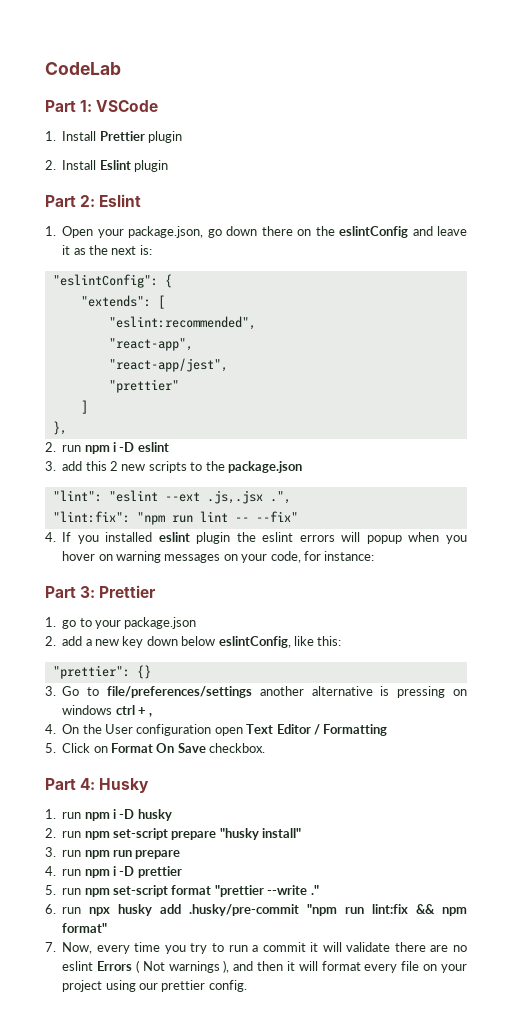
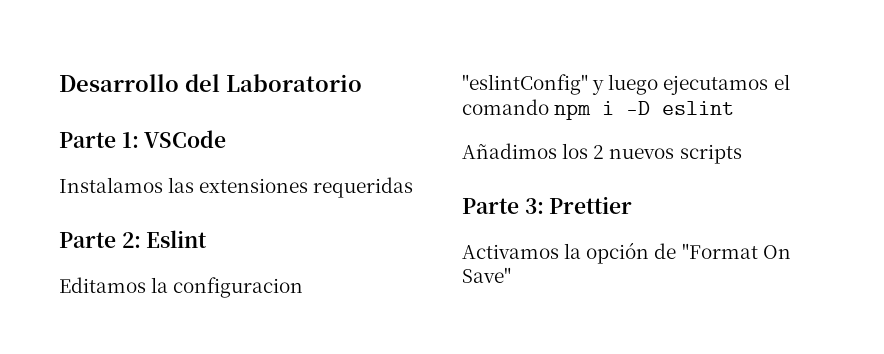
[45,62,121,75] [45,100,159,112] [45,131,182,143] [45,160,168,172] [45,194,142,207] [45,226,468,238] [62,245,152,255] [52,274,172,288] [80,295,165,309] [108,316,256,330] [108,338,193,351] [108,358,228,372] [108,379,179,393] [80,400,88,414] [52,421,67,435] [45,442,169,454] [45,461,302,473] [52,490,291,504] [52,511,298,525] [45,532,467,544] [62,551,375,563] [45,585,157,598] [45,617,197,629] [45,636,342,648] [52,665,151,679] [45,686,467,698] [62,705,153,717] [45,724,388,736] [45,743,266,753] [45,778,150,793] [45,809,172,821] [45,828,302,840] [45,847,181,859] [45,866,182,878] [45,885,319,897] [45,904,468,916] [62,923,108,933] [45,942,467,954] [62,960,468,973] [62,980,247,992] CodeLab // Part 1: VSCode // 1. Install Prettier plugin // 2. Install Eslint plugin // Part 2: Eslint // 1. Open your package.json, go down there on the eslintConfig and leave it as the next is: // "eslintConfig": { // "extends": [ // "eslint:recommended", // "react-app", // "react-app/jest", // "prettier" // ] // }, // 2. run npm i -D eslint // 3. add this 2 new scripts to the package.json // "lint": "eslint --ext .js,.jsx .", // "lint:fix": "npm run lint -- --fix" // 4. If you installed eslint plugin the eslint errors will popup when you hover on warning messages on your code, for instance: // Part 3: Prettier // 1. go to your package.json // 2. add a new key down below eslintConfig, like this: // "prettier": {} // 3. Go to file/preferences/settings another alternative is pressing on windows ctrl + , // 4. On the User configuration open Text Editor / Formatting // 5. Click on Format On Save checkbox. // Part 4: Husky // 1. run npm i -D husky // 2. run npm set-script prepare "husky install" // 3. run npm run prepare // 4. run npm i -D prettier // 5. run npm set-script format "prettier --write ." // 6. run npx husky add .husky/pre-commit "npm run lint:fix && npm format" // 7. Now, every time you try to run a commit it will validate there are no eslint Errors ( Not warnings ), and then it will format every file on your project using our prettier config. -> [59,74,362,92] [59,130,227,148] [59,177,414,198] [59,230,208,248] [59,277,304,298] [462,74,790,95] [462,99,735,120] [462,143,742,164] [462,196,633,214] [462,242,791,264] [462,267,511,283] Desarrollo del Laboratorio // Parte 1: VSCode // Instalamos las extensiones requeridas // Parte 2: Eslint // Editamos la configuracion "eslintConfig" y luego ejecutamos el comando npm i -D eslint // Añadimos los 2 nuevos scripts // Parte 3: Prettier // Activamos la opción de "Format On Save"

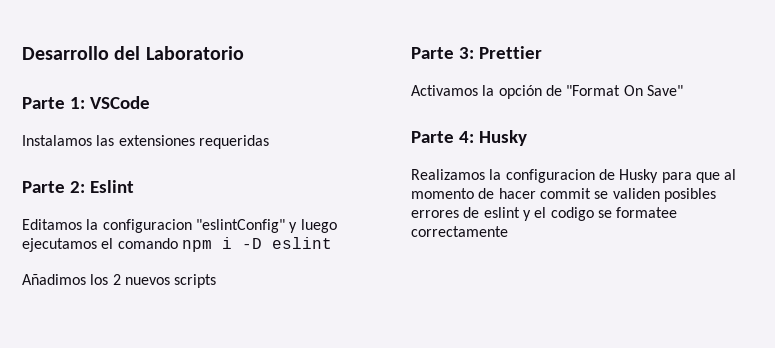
(511, 275) none -> [411,130,527,146] [411,169,737,183] [411,188,716,202] [411,207,678,221] [411,226,508,237] // Parte 4: Husky // Realizamos la configuracion de Husky para que al momento de hacer commit se validen posibles errores de eslint y el codigo se formatee correctamente

